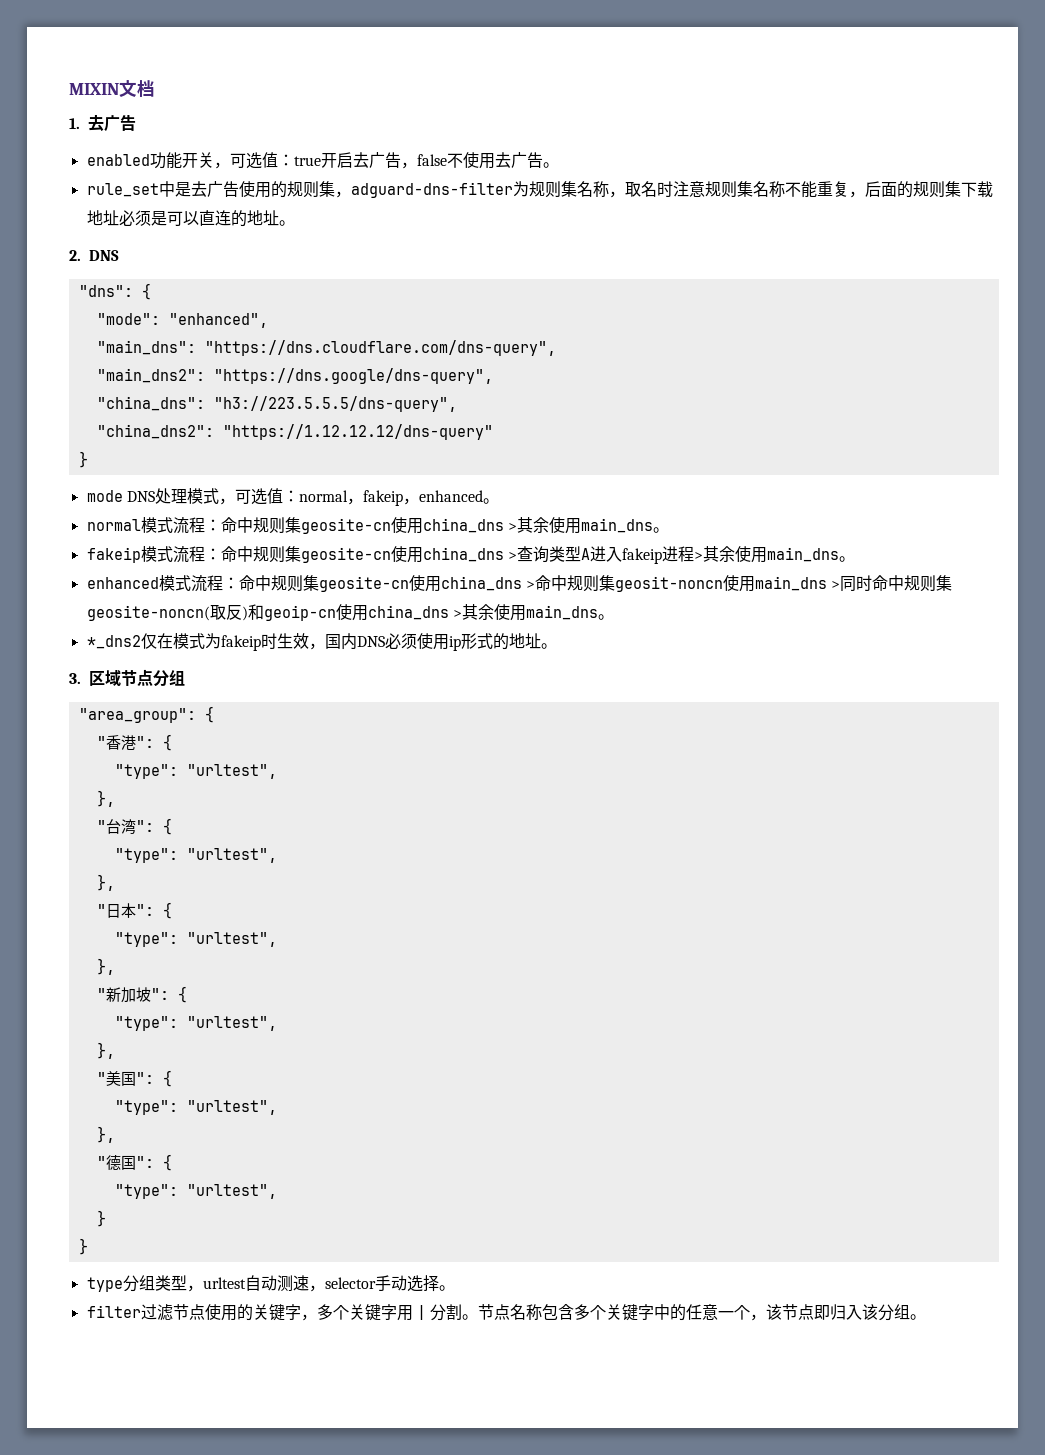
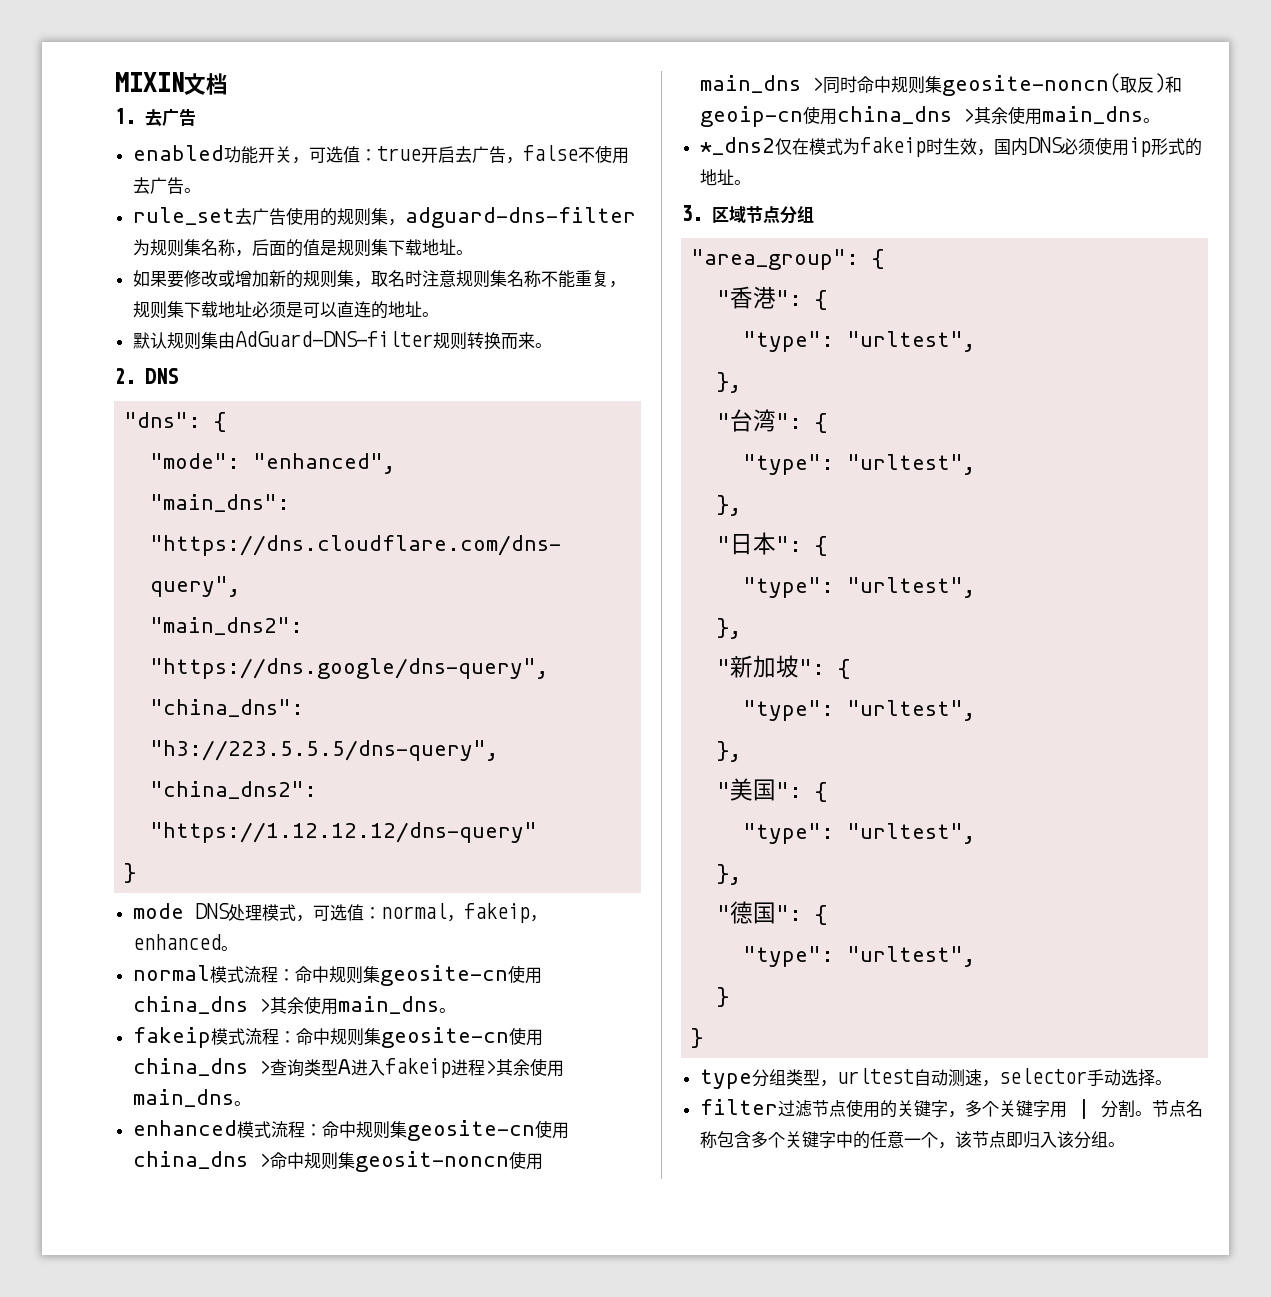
[158,181,191,197] 中是 -> (235, 216) none
(625, 194) none -> [251,239,473,257] [132,270,371,288] 后面的值是规则集下载地址。 // 如果要修改或增加新的规则集，
[864,181,913,198] 后面的 -> (626, 284) none
(295, 223) none -> [132,331,552,350] // 默认规则集由AdGuard-DNS-filter规则转换而来。

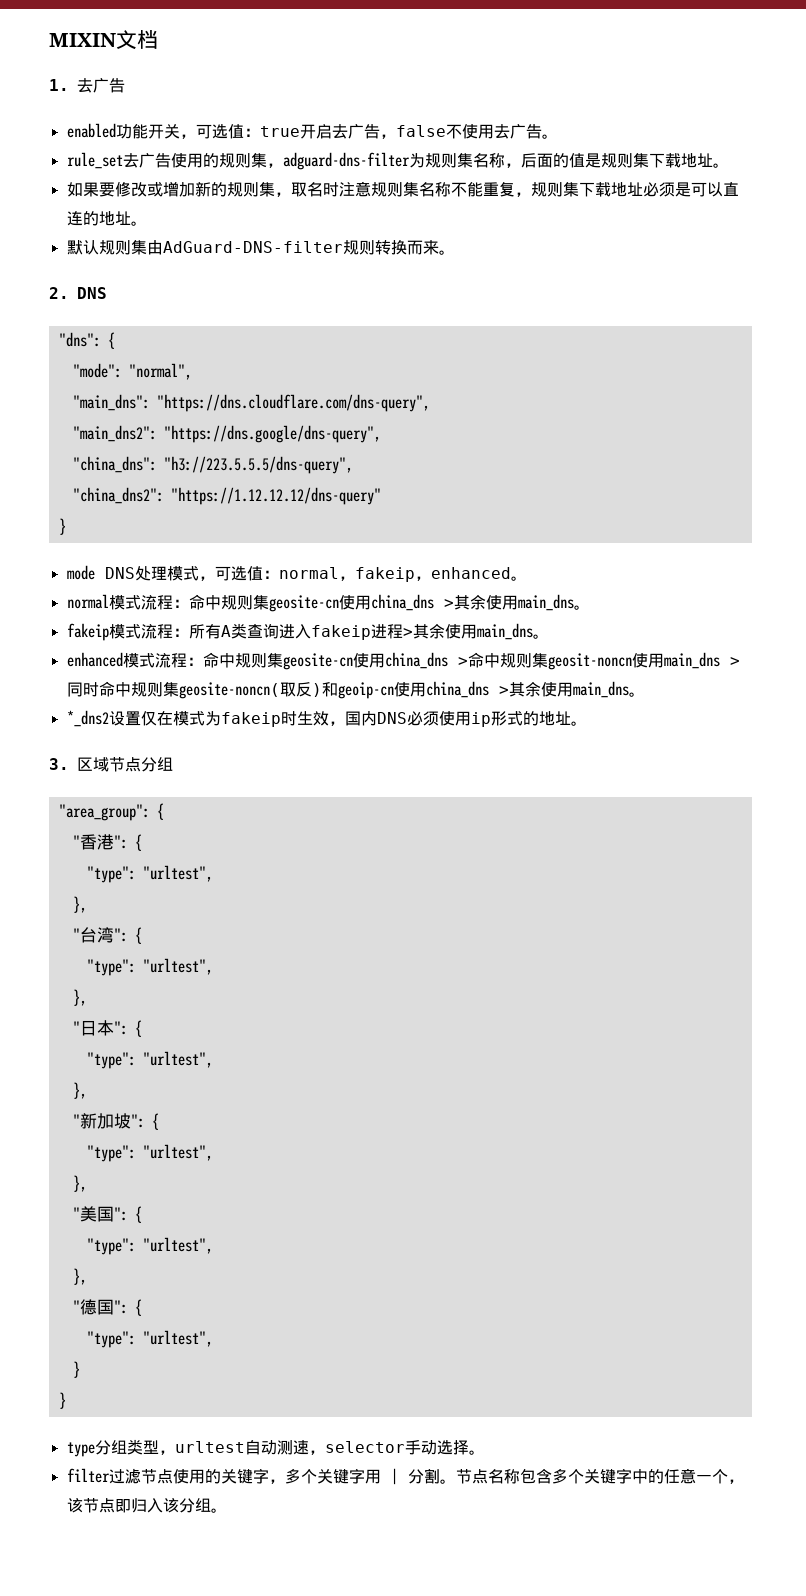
[253,453,397,474] "enhanced", -> [128,363,192,380] "normal",
[295,1027,543,1048] [132,1058,351,1077] 命中规则集geosite-cn使用china_dns >查询类型A -> [188,623,279,639] 所有A类查询
(775, 146) none -> [108,711,141,726] 设置

